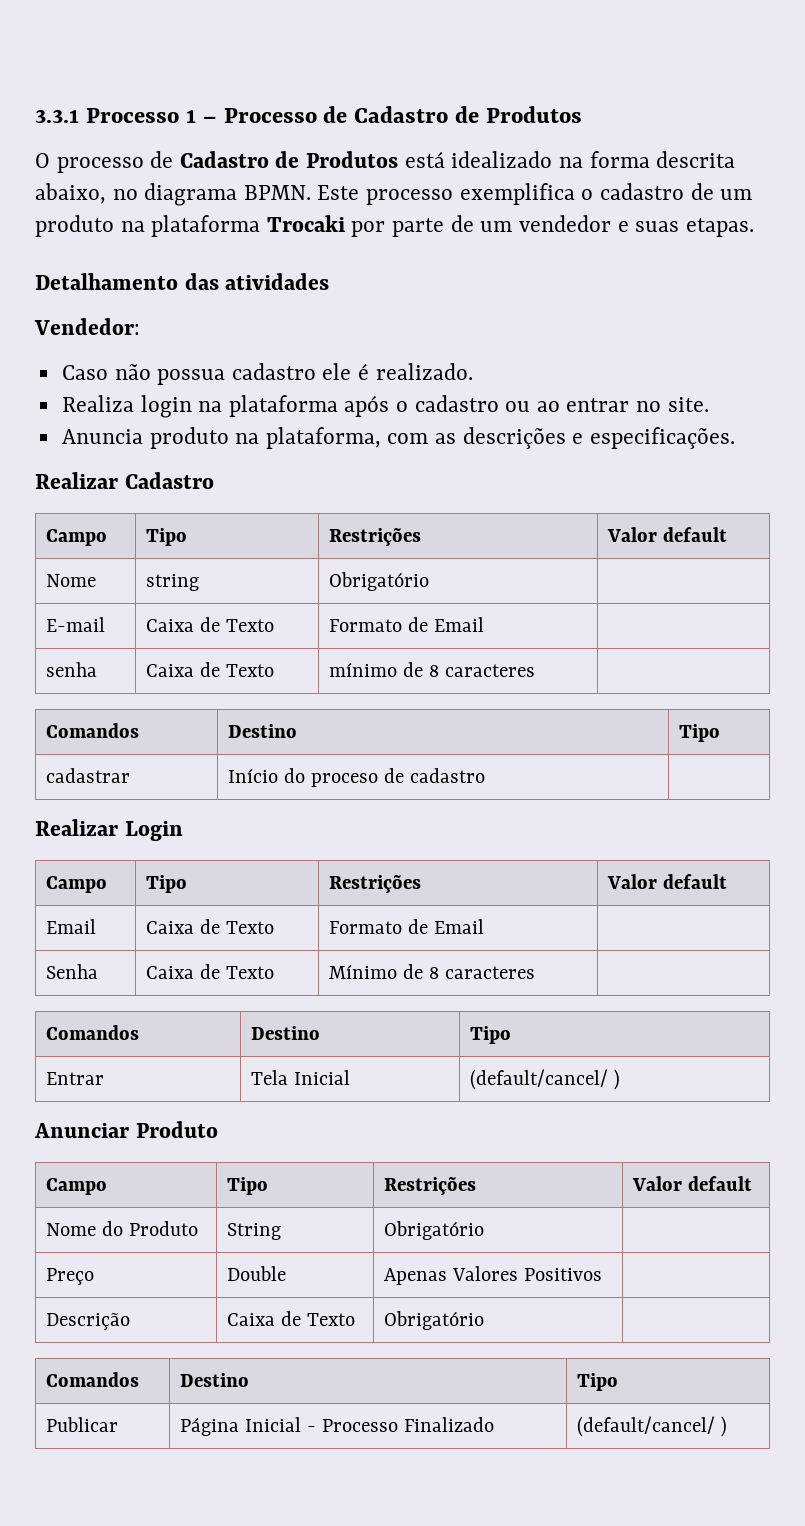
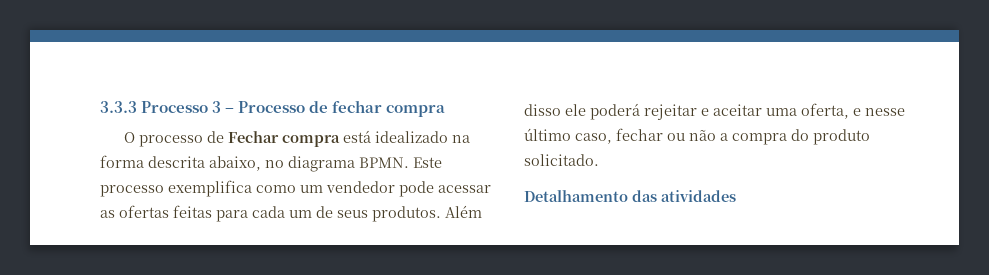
[35,106,583,123] 3.3.1 Processo 1 – Processo de Cadastro de Produtos -> [100,100,446,117] 3.3.3 Processo 3 – Processo de fechar compra
[179,151,399,168] Cadastro de Produtos -> [228,131,341,147] Fechar compra
[581,183,753,200] [35,215,754,237] [35,273,330,290] [34,318,140,335] [61,363,473,385] [61,395,709,418] [61,427,735,449] [35,472,214,489] [46,529,108,546] [146,528,188,546] [329,527,422,546] [607,527,727,542] [46,574,97,587] [146,574,200,591] [329,572,430,591] [46,617,106,632] [146,617,274,632] [329,617,484,632] [46,662,98,677] [146,662,274,677] [329,662,535,677] [46,723,140,738] [228,724,298,738] [679,724,721,742] [46,768,131,783] [228,768,485,787] [35,819,183,841] [46,876,108,893] [146,875,188,893] [329,874,422,893] [607,874,727,889] [46,919,97,934] [146,919,274,934] [329,919,484,934] [46,964,99,979] [146,964,274,979] [329,964,535,979] [46,1025,140,1040] [251,1026,321,1040] [470,1026,512,1044] [46,1072,105,1085] [251,1070,350,1085] [470,1069,620,1090] [34,1121,218,1138] [46,1178,108,1195] [227,1177,269,1195] [384,1176,477,1195] [632,1176,752,1191] [46,1221,198,1236] [227,1223,282,1240] [384,1221,485,1240] [46,1268,95,1285] [227,1266,287,1281] [384,1266,602,1285] [46,1313,131,1330] [227,1311,355,1326] [384,1311,485,1330] [46,1372,140,1387] [180,1373,250,1387] [577,1373,619,1391] [46,1417,119,1432] [180,1417,494,1436] [577,1416,727,1437] o cadastro de um produto na plataforma Trocaki por parte de um vendedor e suas etapas. // Detalhamento das atividades // Vendedor: // Caso não possua cadastro ele é realizado. // Realiza login na plataforma após o cadastro ou ao entrar no site. // Anuncia produto na plataforma, com as descrições e especificações. // Realizar Cadastro // Campo | Tipo | Restrições | Valor default // Nome | string | Obrigatório | // E-mail | Caixa de Texto | Formato de Email | // senha | Caixa de Texto | mínimo de 8 caracteres | // Comandos | Destino | Tipo // cadastrar | Início do proceso de cadastro | // Realizar Login // Campo | Tipo | Restrições | Valor default // Email | Caixa de Texto | Formato de Email | // Senha | Caixa de Texto | Mínimo de 8 caracteres | // Comandos | Destino | Tipo // Entrar | Tela Inicial | (default/cancel/ ) // Anunciar Produto // Campo | Tipo | Restrições | Valor default // Nome do Produto | String | Obrigatório | // Preço | Double | Apenas Valores Positivos | // Descrição | Caixa de Texto | Obrigatório | // Comandos | Destino | Tipo // Publicar | Página Inicial - Processo Finalizado | (default/cancel/ ) -> [256,181,491,197] [100,205,482,222] [524,103,905,120] [524,128,870,145] [524,154,599,166] [524,190,736,202] como um vendedor pode acessar as ofertas feitas para cada um de seus produtos. Além disso ele poderá rejeitar e aceitar uma oferta, e nesse último caso, fechar ou não a compra do produto solicitado. // Detalhamento das atividades

